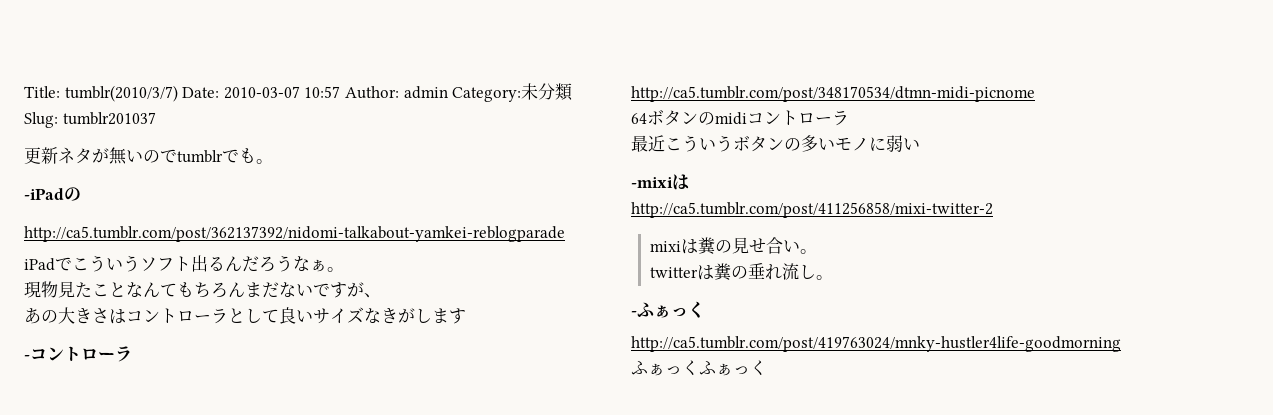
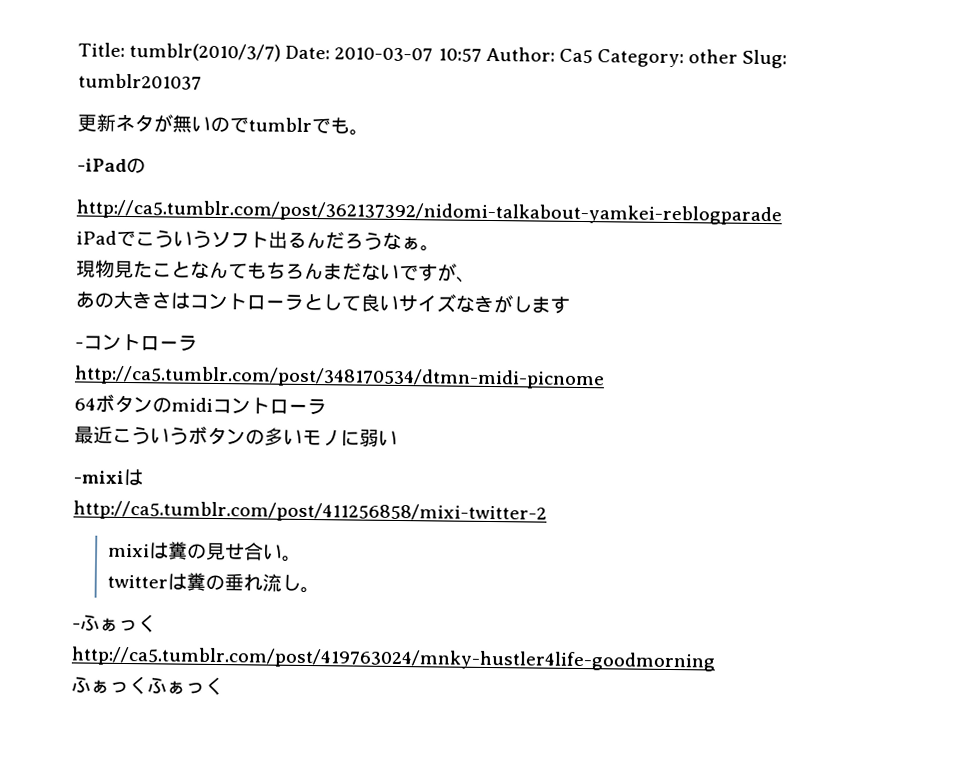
[403,83,574,102] admin Category:未分類 -> [558,48,739,68] Ca5 Category: other

